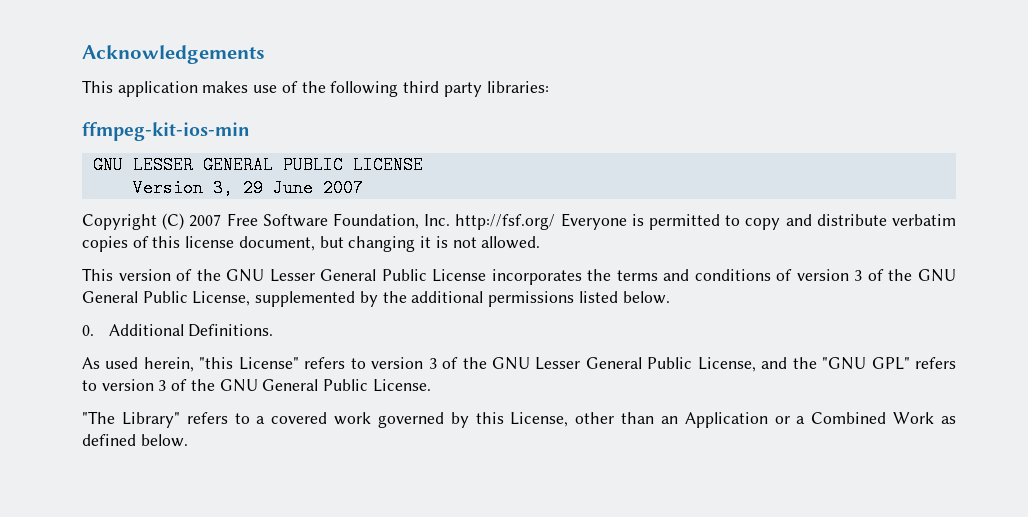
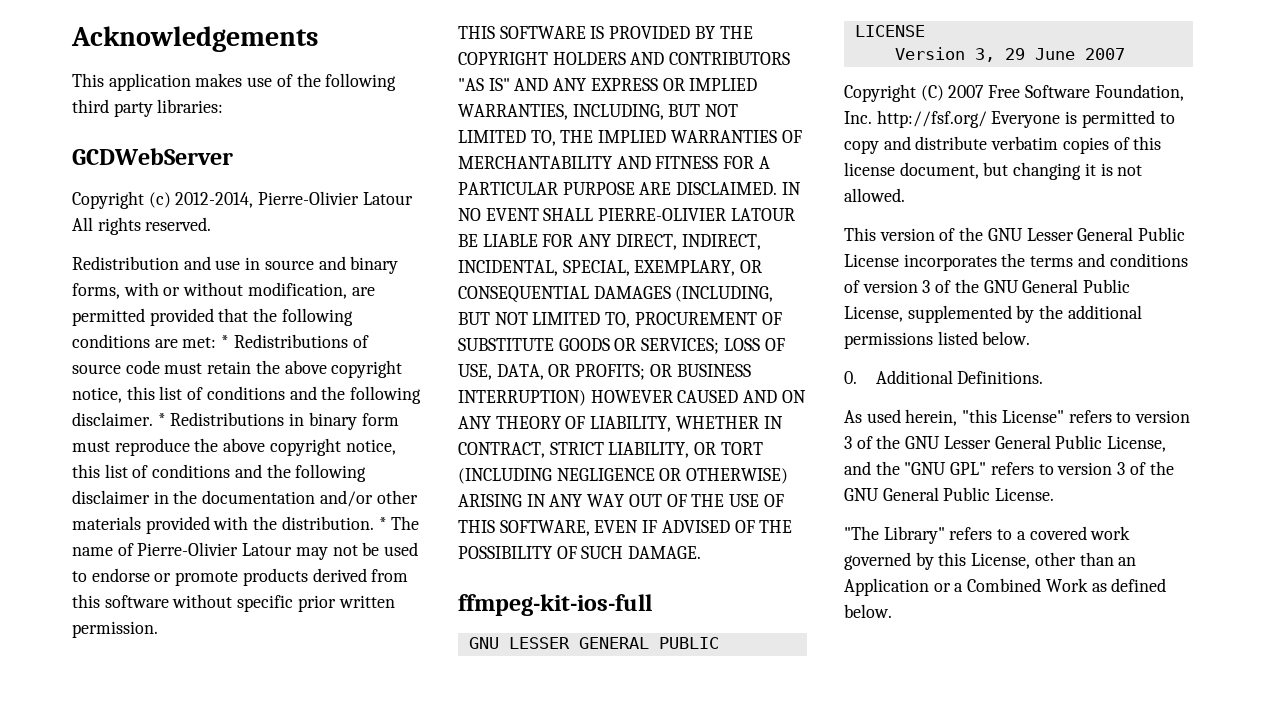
[82,122,250,141] ffmpeg-kit-ios-min -> [72,148,233,165] [72,191,413,209] [72,217,212,235] [72,256,399,274] [72,282,375,299] [72,308,353,326] [72,334,369,348] [72,360,403,378] [72,386,422,404] [72,412,399,430] [72,438,396,456] [72,464,367,482] [72,490,418,507] [72,516,420,534] [72,542,419,560] [72,568,409,586] [72,594,395,612] [72,621,158,638] [458,26,753,39] [458,52,791,65] [458,78,758,91] [458,104,739,120] [458,130,802,146] [458,156,770,169] [458,182,801,195] [458,208,795,221] [458,234,761,250] [458,260,763,276] [458,286,774,303] [458,312,782,328] [458,338,785,354] [458,364,751,380] [458,390,806,406] [458,416,783,432] [458,442,763,458] [458,468,789,484] [458,494,784,507] [458,520,793,536] [458,546,702,559] [458,594,652,616] GCDWebServer // Copyright (c) 2012-2014, Pierre-Olivier Latour All rights reserved. // Redistribution and use in source and binary forms, with or without modification, are permitted provided that the following conditions are met: * Redistributions of source code must retain the above copyright notice, this list of conditions and the following disclaimer. * Redistributions in binary form must reproduce the above copyright notice, this list of conditions and the following disclaimer in the documentation and/or other materials provided with the distribution. * The name of Pierre-Olivier Latour may not be used to endorse or promote products derived from this software without specific prior written permission. // THIS SOFTWARE IS PROVIDED BY THE COPYRIGHT HOLDERS AND CONTRIBUTORS "AS IS" AND ANY EXPRESS OR IMPLIED WARRANTIES, INCLUDING, BUT NOT LIMITED TO, THE IMPLIED WARRANTIES OF MERCHANTABILITY AND FITNESS FOR A PARTICULAR PURPOSE ARE DISCLAIMED. IN NO EVENT SHALL PIERRE-OLIVIER LATOUR BE LIABLE FOR ANY DIRECT, INDIRECT, INCIDENTAL, SPECIAL, EXEMPLARY, OR CONSEQUENTIAL DAMAGES (INCLUDING, BUT NOT LIMITED TO, PROCUREMENT OF SUBSTITUTE GOODS OR SERVICES; LOSS OF USE, DATA, OR PROFITS; OR BUSINESS INTERRUPTION) HOWEVER CAUSED AND ON ANY THEORY OF LIABILITY, WHETHER IN CONTRACT, STRICT LIABILITY, OR TORT (INCLUDING NEGLIGENCE OR OTHERWISE) ARISING IN ANY WAY OUT OF THE USE OF THIS SOFTWARE, EVEN IF ADVISED OF THE POSSIBILITY OF SUCH DAMAGE. // ffmpeg-kit-ios-full

